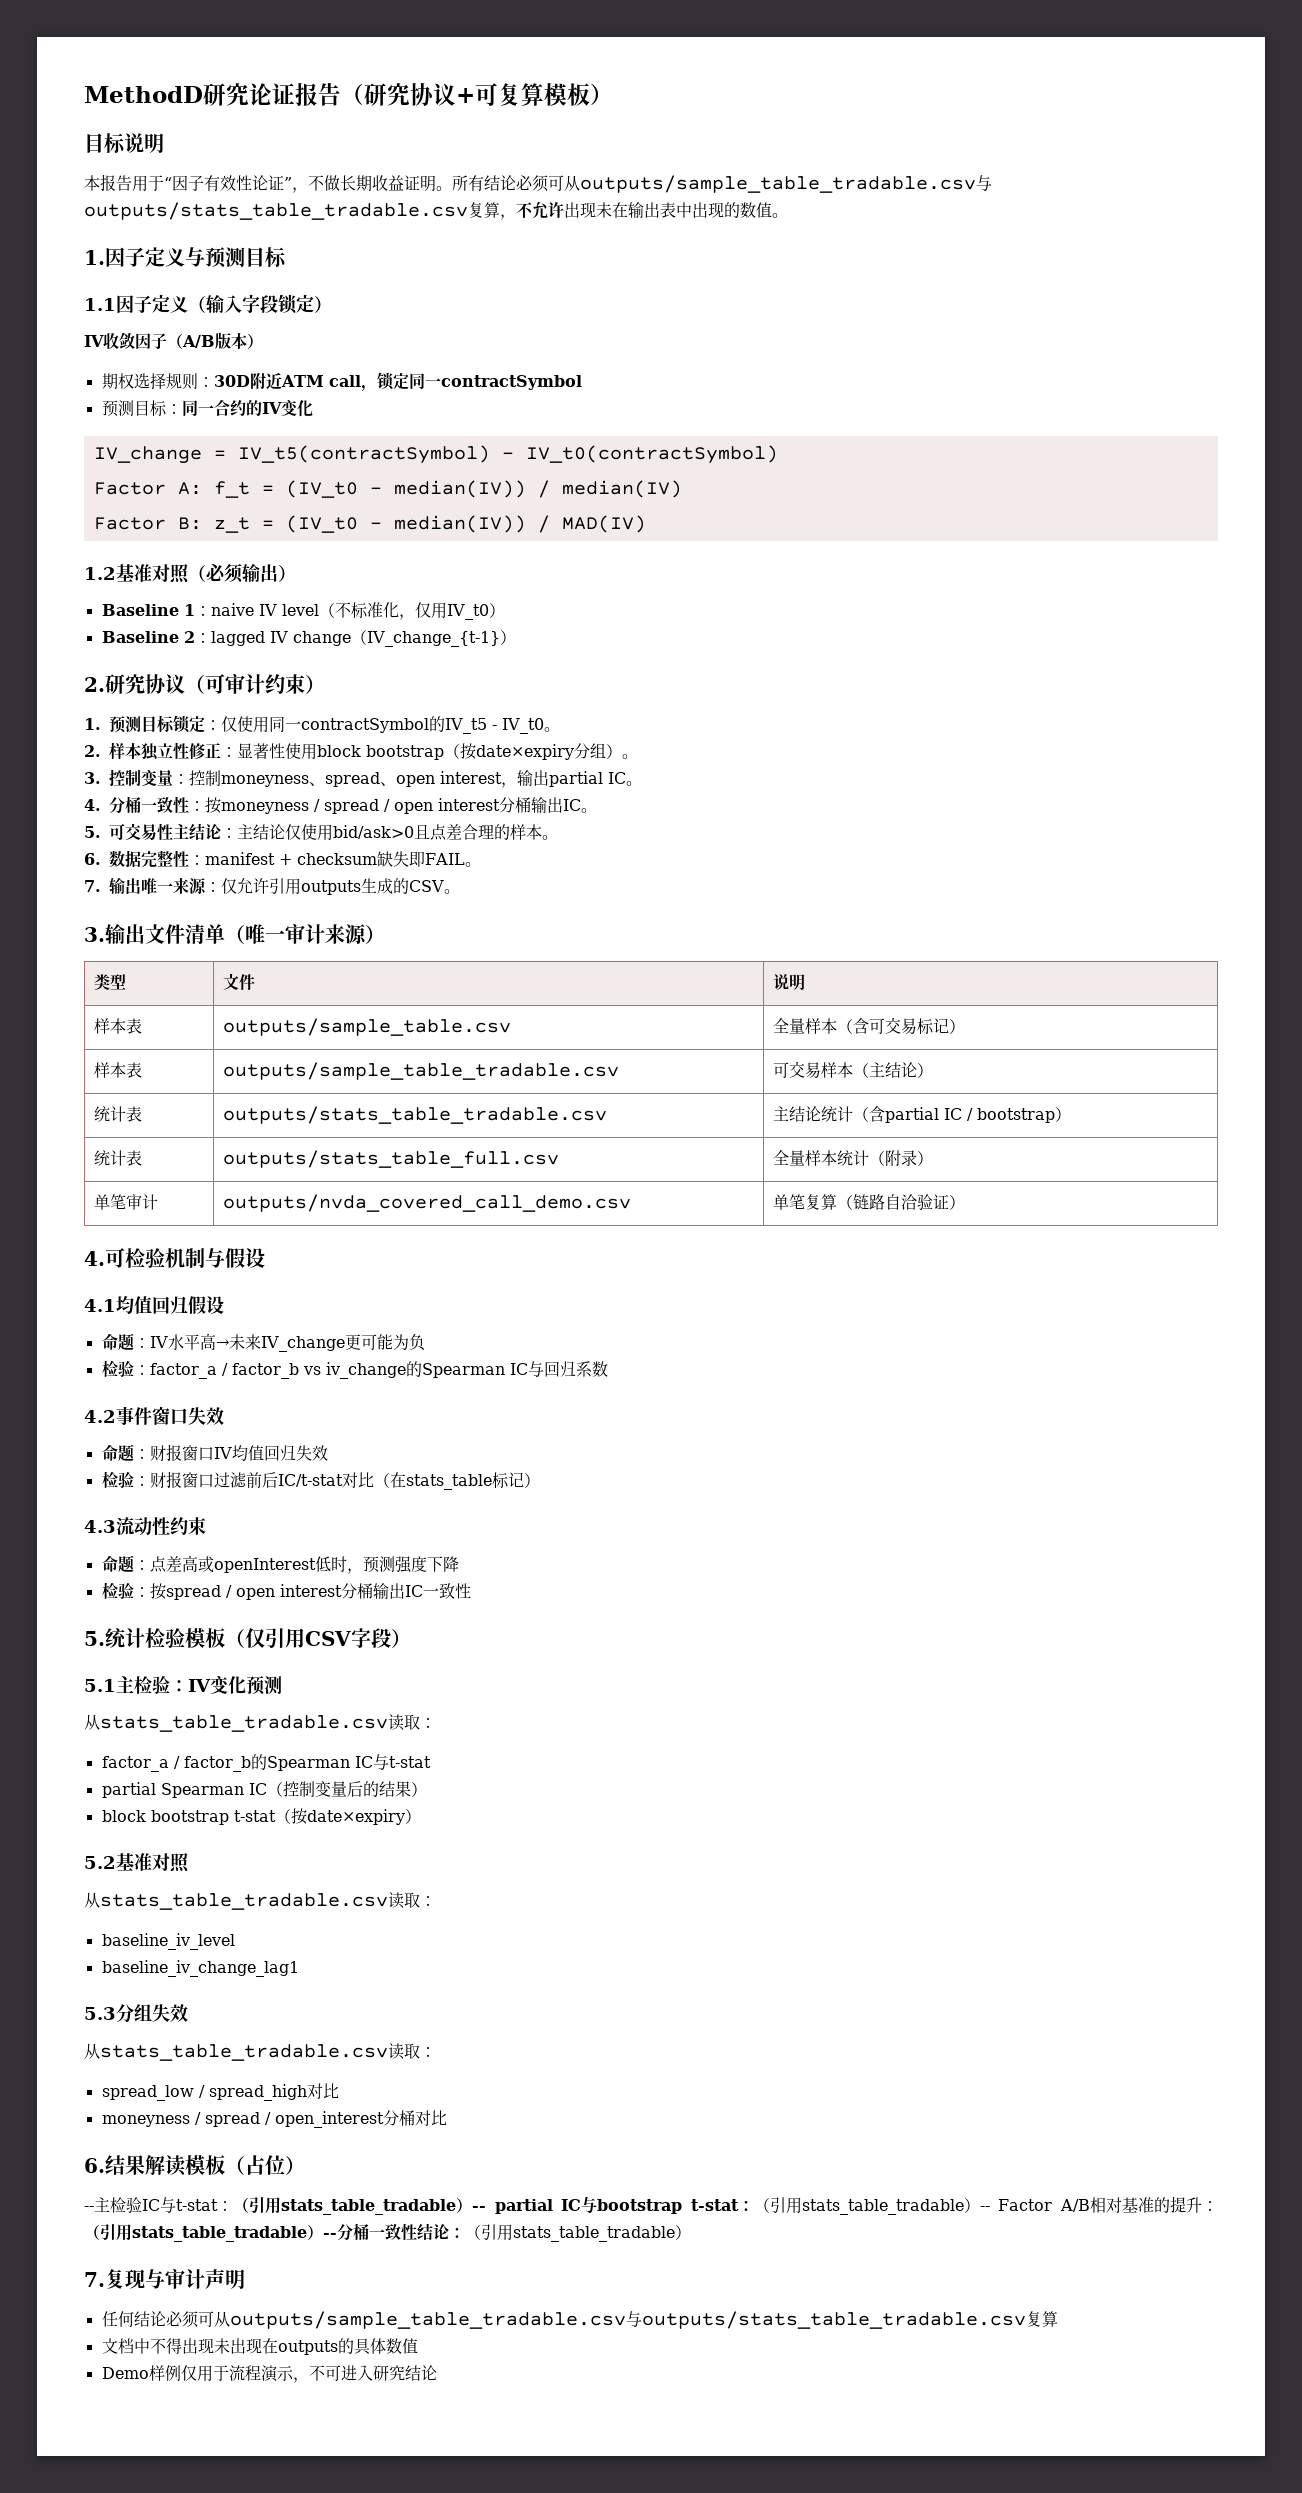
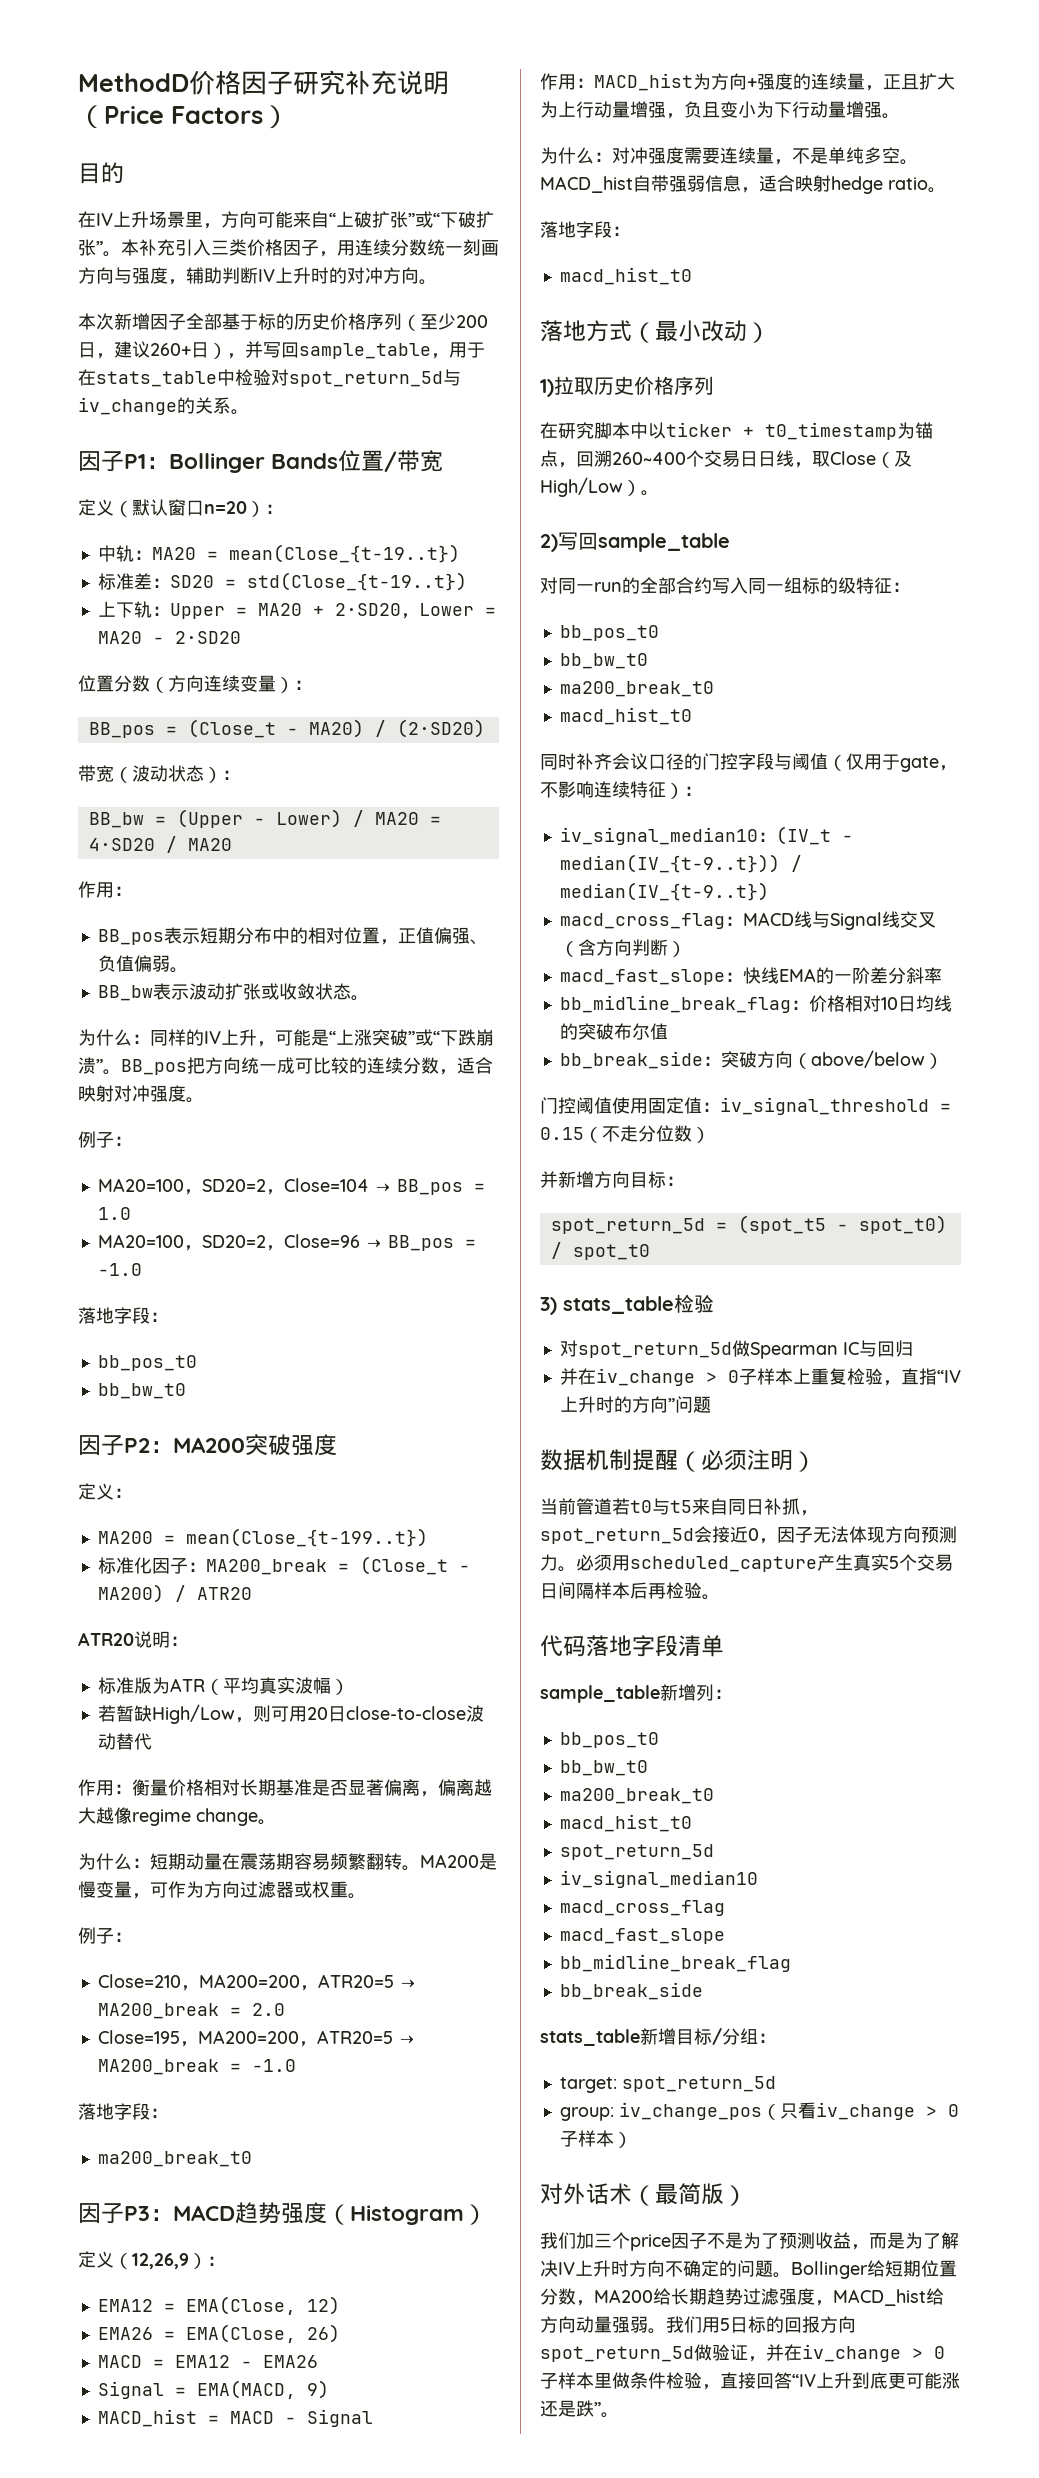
[203,83,613,106] [84,133,164,154] [84,174,992,193] [84,201,788,220] [84,247,287,268] [84,294,332,314] [84,332,263,350] [101,372,582,392] [101,399,313,417] [93,445,778,464] [93,480,682,498] [93,515,646,533] [84,563,296,584] [101,602,505,620] [101,630,516,647] [84,674,325,694] [84,715,560,734] [84,742,638,761] [84,769,642,788] [84,796,597,814] [84,823,558,841] [84,850,481,868] [84,877,460,895] [84,923,385,944] [93,974,126,991] [222,973,255,991] [772,974,805,990] [93,1018,142,1034] [222,1018,511,1036] [772,1017,965,1035] [93,1062,142,1078] [222,1062,619,1080] [772,1061,933,1079] [93,1106,142,1122] [222,1106,607,1124] [772,1106,1071,1123] [93,1150,142,1166] [222,1150,559,1168] [772,1150,933,1167] [93,1193,158,1210] [222,1194,631,1212] [772,1194,965,1210] [84,1248,265,1268] [84,1295,224,1314] [101,1333,425,1352] [101,1360,608,1379] [84,1406,224,1425] [101,1444,328,1462] [101,1471,540,1490] [84,1517,206,1536] [101,1555,459,1574] [101,1582,471,1600] [84,1628,411,1649] [84,1675,282,1695] [84,1714,436,1732] [101,1754,431,1772] [101,1781,427,1798] [101,1808,421,1825] [84,1853,189,1873] [84,1892,436,1910] [101,1933,235,1950] [101,1960,299,1977] [84,2004,188,2023] [84,2043,436,2061] [101,2083,339,2101] [101,2110,447,2128] [84,2155,305,2176] [84,2196,1218,2215] [84,2223,691,2242] [84,2269,245,2289] [101,2311,1058,2329] [101,2338,418,2355] [101,2365,437,2383] 研究论证报告（研究协议+可复算模板） // 目标说明 // 本报告用于“因子有效性论证”，不做长期收益证明。所有结论必须可从outputs/sample_table_tradable.csv与outputs/stats_table_tradable.csv复算，不允许出现未在输出表中出现的数值。 // 1.因子定义与预测目标 // 1.1因子定义（输入字段锁定） // IV收敛因子（A/B版本） // 期权选择规则：30D附近ATM call，锁定同一contractSymbol // 预测目标：同一合约的IV变化 // IV_change = IV_t5(contractSymbol) - IV_t0(contractSymbol) // Factor A: f_t = (IV_t0 - median(IV)) / median(IV) // Factor B: z_t = (IV_t0 - median(IV)) / MAD(IV) // 1.2基准对照（必须输出） // Baseline 1：naive IV level（不标准化，仅用IV_t0） // Baseline 2：lagged IV change（IV_change_{t-1}） // 2.研究协议（可审计约束） // 1.预测目标锁定：仅使用同一contractSymbol的IV_t5 - IV_t0。 // 2.样本独立性修正：显著性使用block bootstrap（按date×expiry分组）。 // 3.控制变量：控制moneyness、spread、open interest，输出partial IC。 // 4.分桶一致性：按moneyness / spread / open interest分桶输出IC。 // 5.可交易性主结论：主结论仅使用bid/ask>0且点差合理的样本。 // 6.数据完整性：manifest + checksum缺失即FAIL。 // 7.输出唯一来源：仅允许引用outputs生成的CSV。 // 3.输出文件清单（唯一审计来源） // 类型 | 文件 | 说明 // 样本表 | outputs/sample_table.csv | 全量样本（含可交易标记） // 样本表 | outputs/sample_table_tradable.csv | 可交易样本（主结论） // 统计表 | outputs/stats_table_tradable.csv | 主结论统计（含partial IC / bootstrap） // 统计表 | outputs/stats_table_full.csv | 全量样本统计（附录） // 单笔审计 | outputs/nvda_covered_call_demo.csv | 单笔复算（链路自洽验证） // 4.可检验机制与假设 // 4.1均值回归假设 // 命题：IV水平高→未来IV_change更可能为负 // 检验：factor_a / factor_b vs iv_change的Spearman IC与回归系数 // 4.2事件窗口失效 // 命题：财报窗口IV均值回归失效 // 检验：财报窗口过滤前后IC/t-stat对比（在stats_table标记） // 4.3流动性约束 // 命题：点差高或openInterest低时，预测强度下降 // 检验：按spread / open interest分桶输出IC一致性 // 5.统计检验模板（仅引用CSV字段） // 5.1主检验：IV变化预测 // 从stats_table_tradable.csv读取： // factor_a / factor_b的Spearman IC与t-stat // partial Spearman IC（控制变量后的结果） // block bootstrap t-stat（按date×expiry） // 5.2基准对照 // 从stats_table_tradable.csv读取： // baseline_iv_level // baseline_iv_change_lag1 // 5.3分组失效 // 从stats_table_tradable.csv读取： // spread_low / spread_high对比 // moneyness / spread / open_interest分桶对比 // 6.结果解读模板（占位） // --主检验IC与t-stat：（引用stats_table_tradable）-- partial IC与bootstrap t-stat：（引用stats_table_tradable）-- Factor A/B相对基准的提升：（引用stats_table_tradable）--分桶一致性结论：（引用stats_table_tradable） // 7.复现与审计声明 // 任何结论必须可从outputs/sample_table_tradable.csv与outputs/stats_table_tradable.csv复算 // 文档中不得出现未出现在outputs的具体数值 // Demo样例仅用于流程演示，不可进入研究结论 -> [189,70,449,95] [78,105,289,129] [78,162,124,184] [78,211,494,229] [78,239,499,257] [78,267,437,285] [78,313,488,331] [78,341,485,359] [78,369,461,387] [78,397,249,415] [78,450,444,473] [78,499,283,517] [97,544,460,563] [97,572,467,591] [97,601,496,619] [97,631,241,644] [78,675,312,693] [88,719,485,738] [78,765,240,783] [88,809,441,828] [88,836,232,853] [78,881,132,898] [97,927,488,945] [97,955,188,973] [97,983,369,1001] [78,1029,494,1047] [78,1057,493,1075] [78,1085,204,1103] [78,1131,132,1148] [97,1178,485,1195] [97,1207,131,1220] [97,1234,476,1251] [97,1263,142,1276] [78,1307,168,1324] [97,1355,197,1371] [97,1383,186,1399] [78,1434,337,1456] [78,1483,132,1500] [97,1528,428,1547] [97,1556,470,1575] [97,1584,252,1603] [78,1631,188,1648] [97,1677,349,1695] [97,1704,484,1724] [97,1733,152,1750] [78,1779,492,1797] [78,1807,276,1826] [78,1853,497,1871] [78,1881,366,1899] [78,1927,132,1944] [97,1974,417,1991] [97,2003,285,2019] [97,2030,416,2047] [97,2059,296,2075] [78,2103,168,2120] [97,2151,252,2167] [78,2202,487,2225] [78,2251,225,2269] [97,2296,340,2315] [97,2324,340,2343] [97,2355,318,2368] [97,2380,329,2399] [97,2409,373,2427] [540,73,955,91] [540,101,900,119] [540,147,918,165] [540,175,946,194] [540,221,630,238] [559,267,692,285] [540,320,770,343] [540,376,714,397] [540,422,933,440] [540,450,912,468] [540,477,659,497] [540,532,730,552] [540,577,910,594] [559,625,659,641] [559,653,648,669] [559,681,714,697] [559,707,692,725] [540,753,957,772] [540,781,702,799] [559,826,853,845] [559,854,802,873] [559,882,769,901] [559,911,936,930] [559,939,686,957] [559,967,942,985] [559,995,952,1013] [559,1023,668,1040] [559,1050,943,1069] [540,1097,951,1115] [540,1125,710,1143] [540,1171,684,1188] [550,1215,947,1234] [550,1242,650,1260] [540,1294,714,1315] [559,1340,913,1359] [559,1368,961,1386] [559,1396,711,1413] [540,1449,816,1472] [540,1498,818,1516] [540,1526,957,1544] [540,1554,953,1572] [540,1582,720,1600] [540,1635,724,1657] [540,1684,732,1703] [559,1732,659,1748] [559,1760,648,1776] [559,1788,714,1804] [559,1814,692,1832] [559,1844,714,1860] [559,1870,758,1888] [559,1900,725,1916] [559,1928,725,1944] [559,1954,791,1972] [559,1982,703,2000] [540,2028,776,2046] [559,2076,776,2093] [559,2102,959,2121] [559,2130,632,2148] [540,2183,747,2206] [540,2232,959,2251] [540,2260,957,2279] [540,2288,944,2306] [540,2316,856,2334] [540,2344,945,2362] [540,2372,960,2390] [540,2400,619,2418] 价格因子研究补充说明（Price Factors） // 目的 // 在IV上升场景里，方向可能来自“上破扩张”或“下破扩张”。本补充引入三类价格因子，用连续分数统一刻画方向与强度，辅助判断IV上升时的对冲方向。 // 本次新增因子全部基于标的历史价格序列（至少200日，建议260+日），并写回sample_table，用于在stats_table中检验对spot_return_5d与iv_change的关系。 // 因子P1：Bollinger Bands位置/带宽 // 定义（默认窗口n=20）： // 中轨：MA20 = mean(Close_{t-19..t}) // 标准差：SD20 = std(Close_{t-19..t}) // 上下轨：Upper = MA20 + 2·SD20，Lower = MA20 − 2·SD20 // 位置分数（方向连续变量）： // BB_pos = (Close_t − MA20) / (2·SD20) // 带宽（波动状态）： // BB_bw = (Upper − Lower) / MA20 = 4·SD20 / MA20 // 作用： // BB_pos表示短期分布中的相对位置，正值偏强、负值偏弱。 // BB_bw表示波动扩张或收敛状态。 // 为什么：同样的IV上升，可能是“上涨突破”或“下跌崩溃”。BB_pos把方向统一成可比较的连续分数，适合映射对冲强度。 // 例子： // MA20=100，SD20=2，Close=104 → BB_pos = 1.0 // MA20=100，SD20=2，Close=96 → BB_pos = -1.0 // 落地字段： // bb_pos_t0 // bb_bw_t0 // 因子P2：MA200突破强度 // 定义： // MA200 = mean(Close_{t-199..t}) // 标准化因子：MA200_break = (Close_t − MA200) / ATR20 // ATR20说明： // 标准版为ATR（平均真实波幅） // 若暂缺High/Low，则可用20日close-to-close波动替代 // 作用：衡量价格相对长期基准是否显著偏离，偏离越大越像regime change。 // 为什么：短期动量在震荡期容易频繁翻转。MA200是慢变量，可作为方向过滤器或权重。 // 例子： // Close=210，MA200=200，ATR20=5 → MA200_break = 2.0 // Close=195，MA200=200，ATR20=5 → MA200_break = -1.0 // 落地字段： // ma200_break_t0 // 因子P3：MACD趋势强度（Histogram） // 定义（12,26,9）： // EMA12 = EMA(Close, 12) // EMA26 = EMA(Close, 26) // MACD = EMA12 − EMA26 // Signal = EMA(MACD, 9) // MACD_hist = MACD − Signal // 作用：MACD_hist为方向+强度的连续量，正且扩大为上行动量增强，负且变小为下行动量增强。 // 为什么：对冲强度需要连续量，不是单纯多空。MACD_hist自带强弱信息，适合映射hedge ratio。 // 落地字段： // macd_hist_t0 // 落地方式（最小改动） // 1)拉取历史价格序列 // 在研究脚本中以ticker + t0_timestamp为锚点，回溯260~400个交易日日线，取Close（及High/Low）。 // 2)写回sample_table // 对同一run的全部合约写入同一组标的级特征： // bb_pos_t0 // bb_bw_t0 // ma200_break_t0 // macd_hist_t0 // 同时补齐会议口径的门控字段与阈值（仅用于gate，不影响连续特征）： // iv_signal_median10：(IV_t - median(IV_{t-9..t})) / median(IV_{t-9..t}) // macd_cross_flag：MACD线与Signal线交叉（含方向判断） // macd_fast_slope：快线EMA的一阶差分斜率 // bb_midline_break_flag：价格相对10日均线的突破布尔值 // bb_break_side：突破方向（above/below） // 门控阈值使用固定值：iv_signal_threshold = 0.15（不走分位数） // 并新增方向目标： // spot_return_5d = (spot_t5 - spot_t0) / spot_t0 // 3) stats_table检验 // 对spot_return_5d做Spearman IC与回归 // 并在iv_change > 0子样本上重复检验，直指“IV上升时的方向”问题 // 数据机制提醒（必须注明） // 当前管道若t0与t5来自同日补抓，spot_return_5d会接近0，因子无法体现方向预测力。必须用scheduled_capture产生真实5个交易日间隔样本后再检验。 // 代码落地字段清单 // sample_table新增列： // bb_pos_t0 // bb_bw_t0 // ma200_break_t0 // macd_hist_t0 // spot_return_5d // iv_signal_median10 // macd_cross_flag // macd_fast_slope // bb_midline_break_flag // bb_break_side // stats_table新增目标/分组： // target: spot_return_5d // group: iv_change_pos（只看iv_change > 0子样本） // 对外话术（最简版） // 我们加三个price因子不是为了预测收益，而是为了解决IV上升时方向不确定的问题。Bollinger给短期位置分数，MA200给长期趋势过滤强度，MACD_hist给方向动量强弱。我们用5日标的回报方向spot_return_5d做验证，并在iv_change > 0子样本里做条件检验，直接回答“IV上升到底更可能涨还是跌”。

